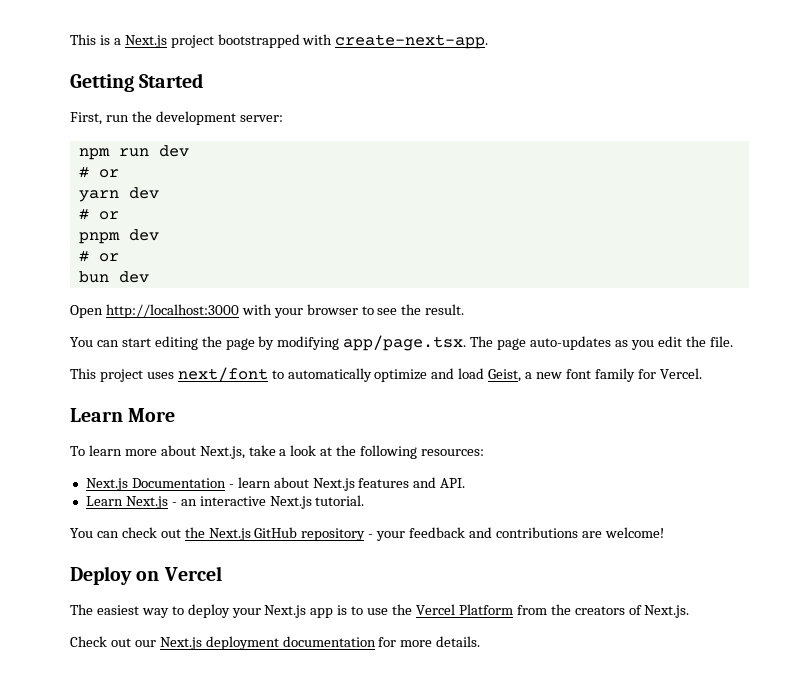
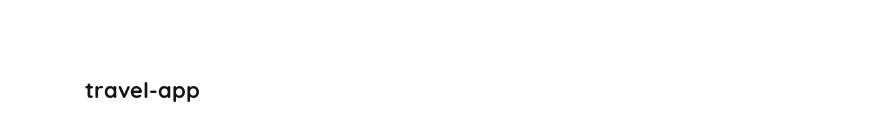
[70,34,489,49] [70,73,204,92] [70,111,283,125] [78,145,189,160] [78,166,119,178] [78,187,159,202] [78,208,119,220] [78,229,159,244] [78,250,119,262] [78,271,149,283] [70,304,465,318] [70,335,733,351] [70,367,702,382] [70,408,176,422] [70,445,485,459] [85,477,466,491] [85,495,365,509] [70,527,664,541] [70,566,222,585] [70,604,690,618] [70,636,481,650] This is a Next.js project bootstrapped with create-next-app. // Getting Started // First, run the development server: // npm run dev // # or // yarn dev // # or // pnpm dev // # or // bun dev // Open http://localhost:3000 with your browser to see the result. // You can start editing the page by modifying app/page.tsx. The page auto-updates as you edit the file. // This project uses next/font to automatically optimize and load Geist, a new font family for Vercel. // Learn More // To learn more about Next.js, take a look at the following resources: // Next.js Documentation - learn about Next.js features and API. // Learn Next.js - an interactive Next.js tutorial. // You can check out the Next.js GitHub repository - your feedback and contributions are welcome! // Deploy on Vercel // The easiest way to deploy your Next.js app is to use the Vercel Platform from the creators of Next.js. // Check out our Next.js deployment documentation for more details. -> [85,82,200,102] travel-app

